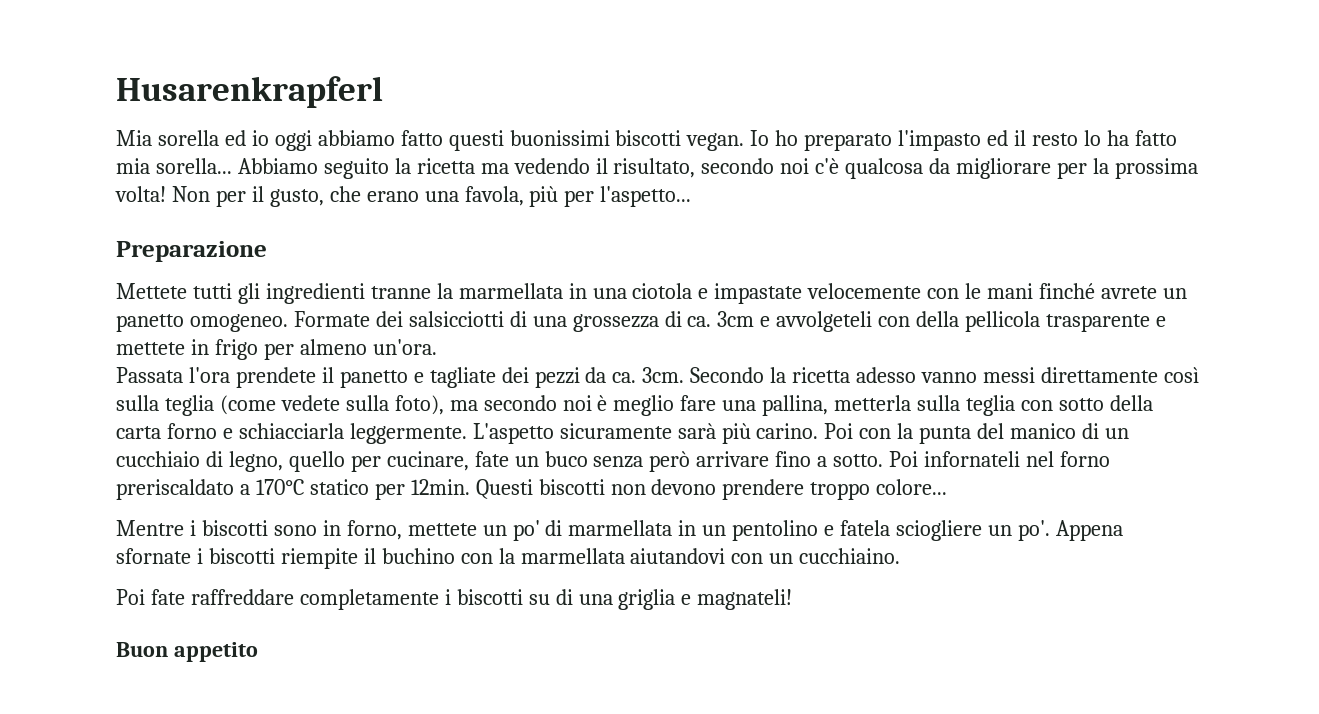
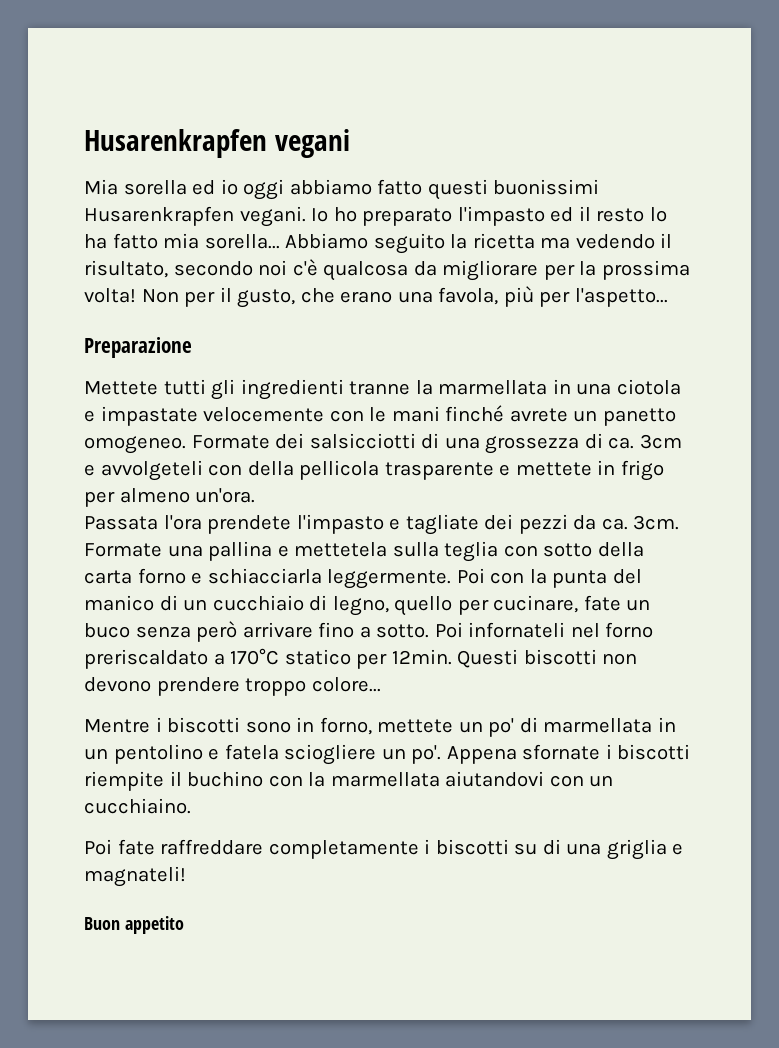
[116,76,383,108] Husarenkrapferl -> [84,129,350,158] Husarenkrapfen vegani
[615,130,745,151] biscotti vegan. -> [84,206,306,227] Husarenkrapfen vegani.
[321,367,408,388] il panetto -> [296,514,384,534] l'impasto
[690,367,1199,383] [116,395,912,416] Secondo la ricetta adesso vanno messi direttamente così sulla teglia (come vedete sulla foto), ma secondo noi è meglio fare una pallina, metterla -> [84,541,388,561] Formate una pallina e mettetela
[472,423,819,444] L'aspetto sicuramente sarà più carino. -> (452, 579) none

